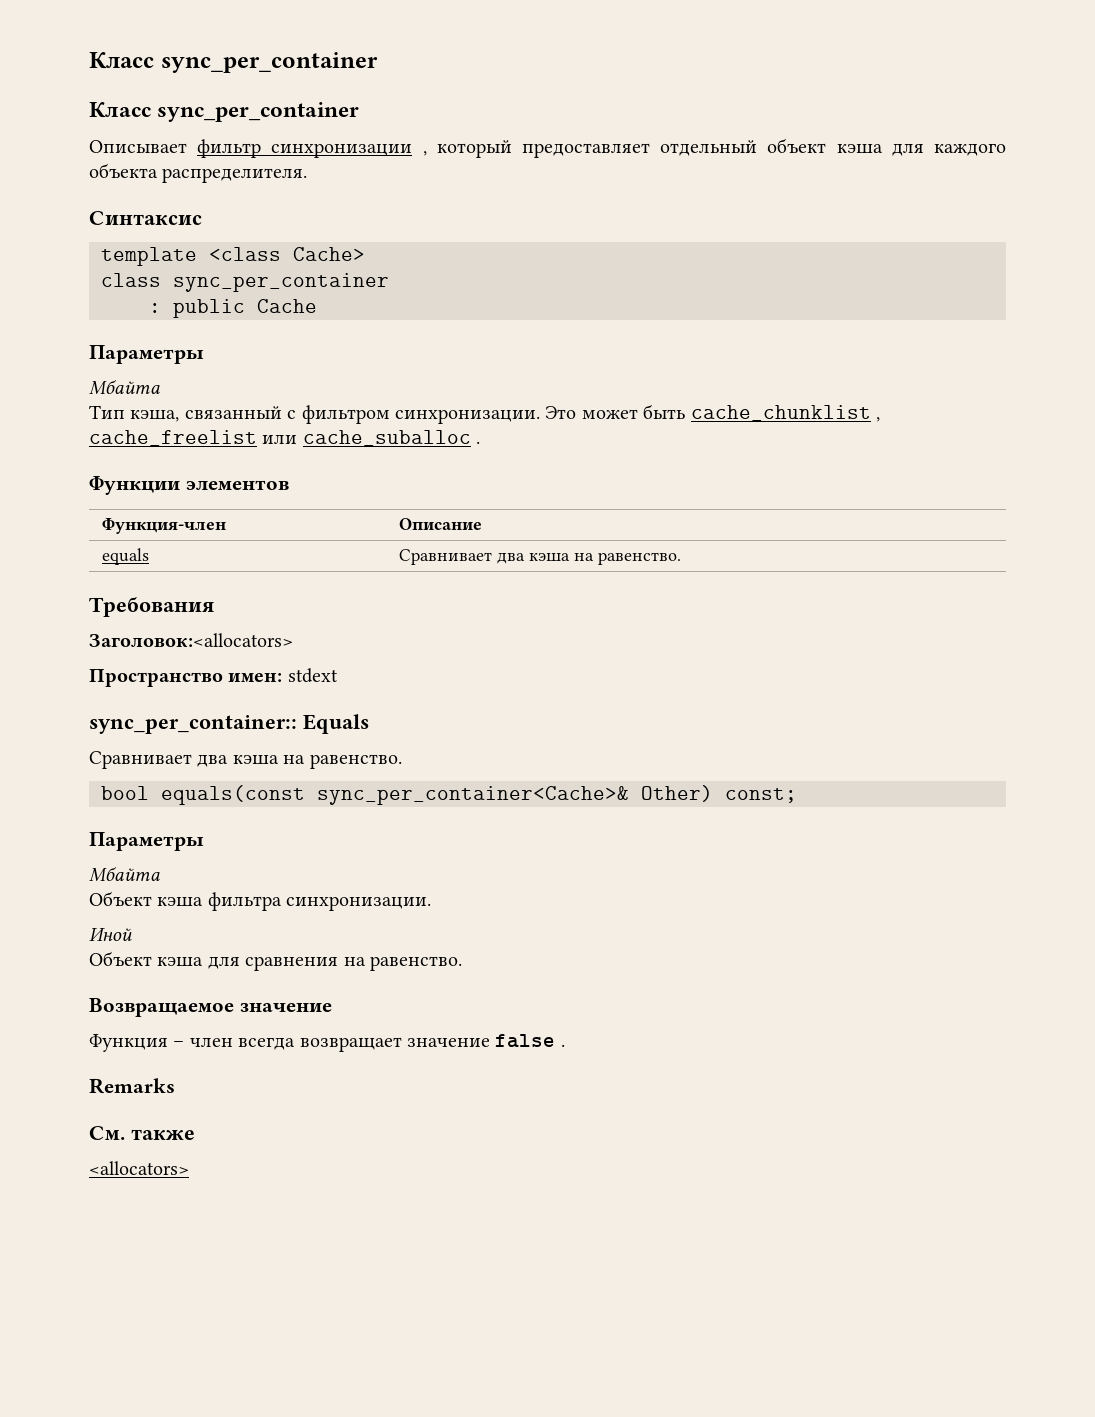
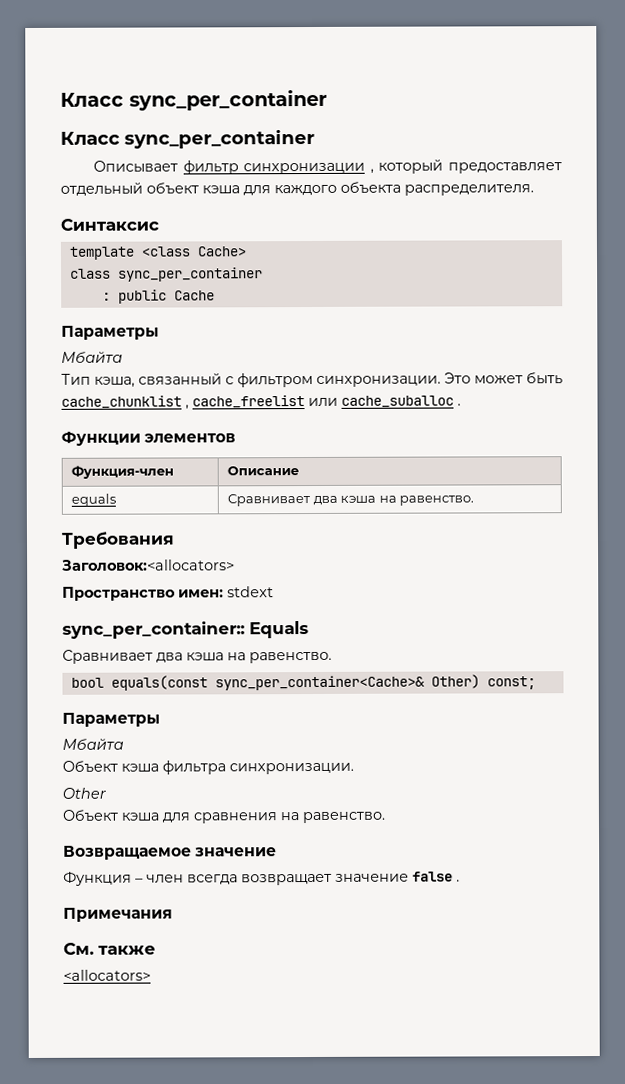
[89,927,132,941] Иной -> [62,787,107,799] Other
[89,1078,175,1094] Remarks -> [63,907,173,922] Примечания

